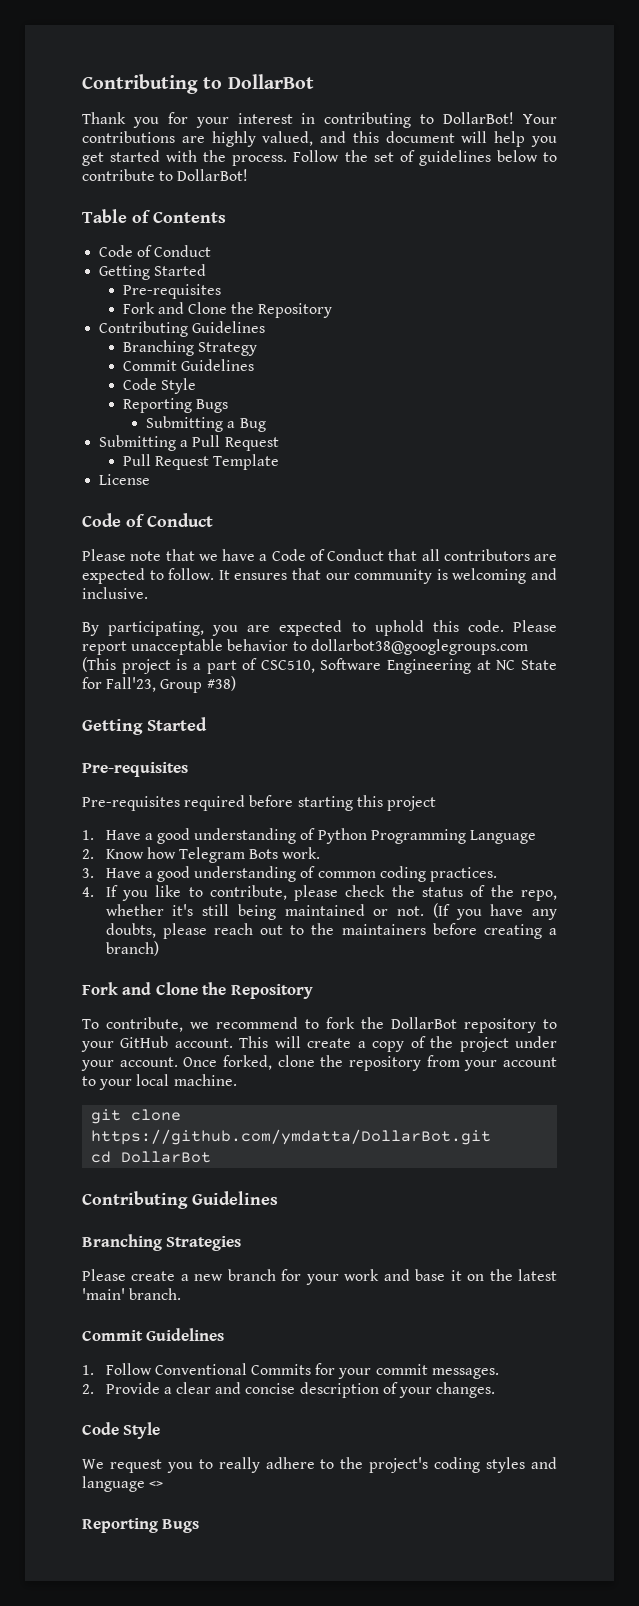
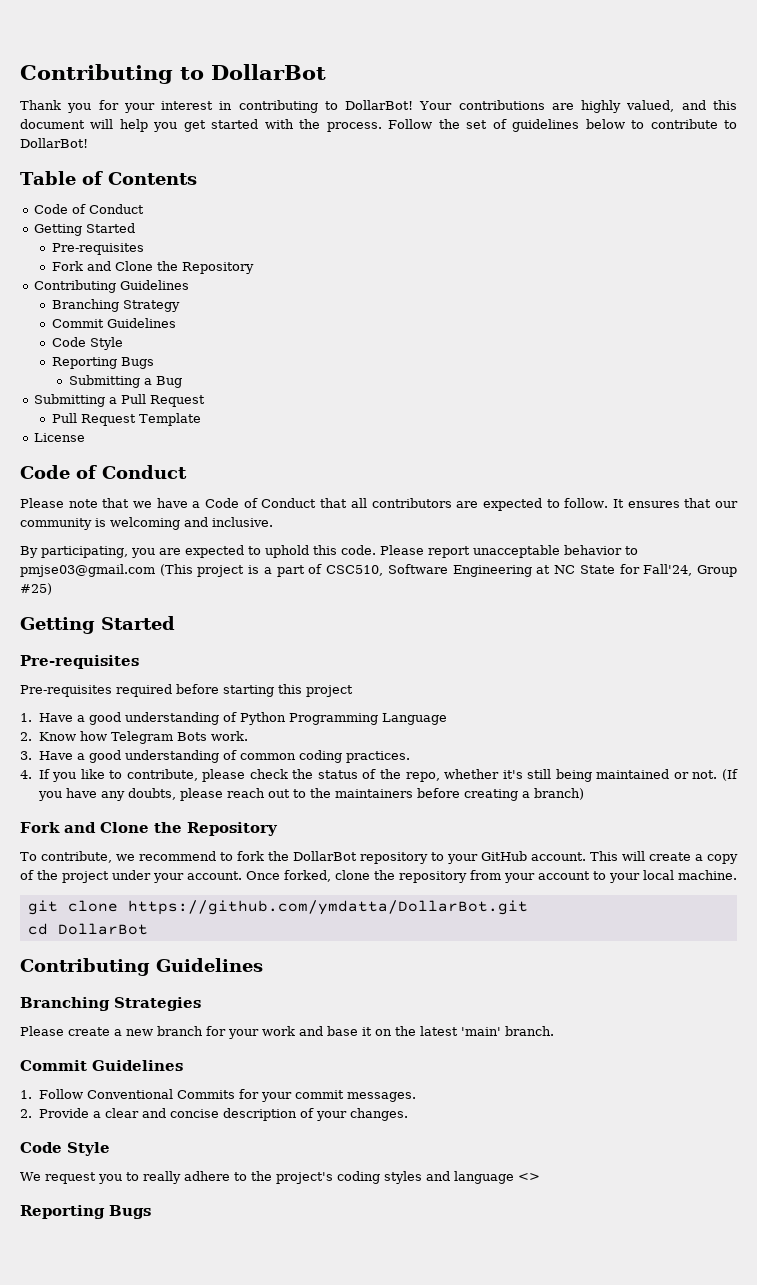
[310,639,528,655] dollarbot38@googlegroups.com -> [20,564,155,577] pmjse03@gmail.com
[106,676,236,693] Fall'23, Group #38) -> [643,564,738,577] [20,583,52,595] Fall'24, Group #25)

